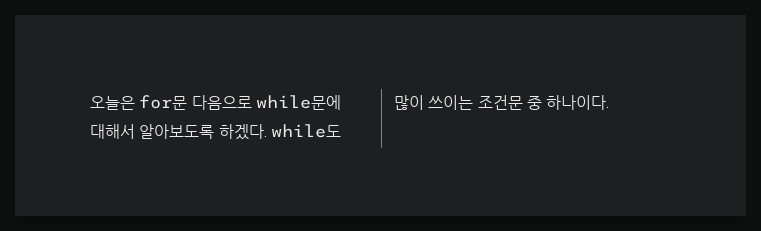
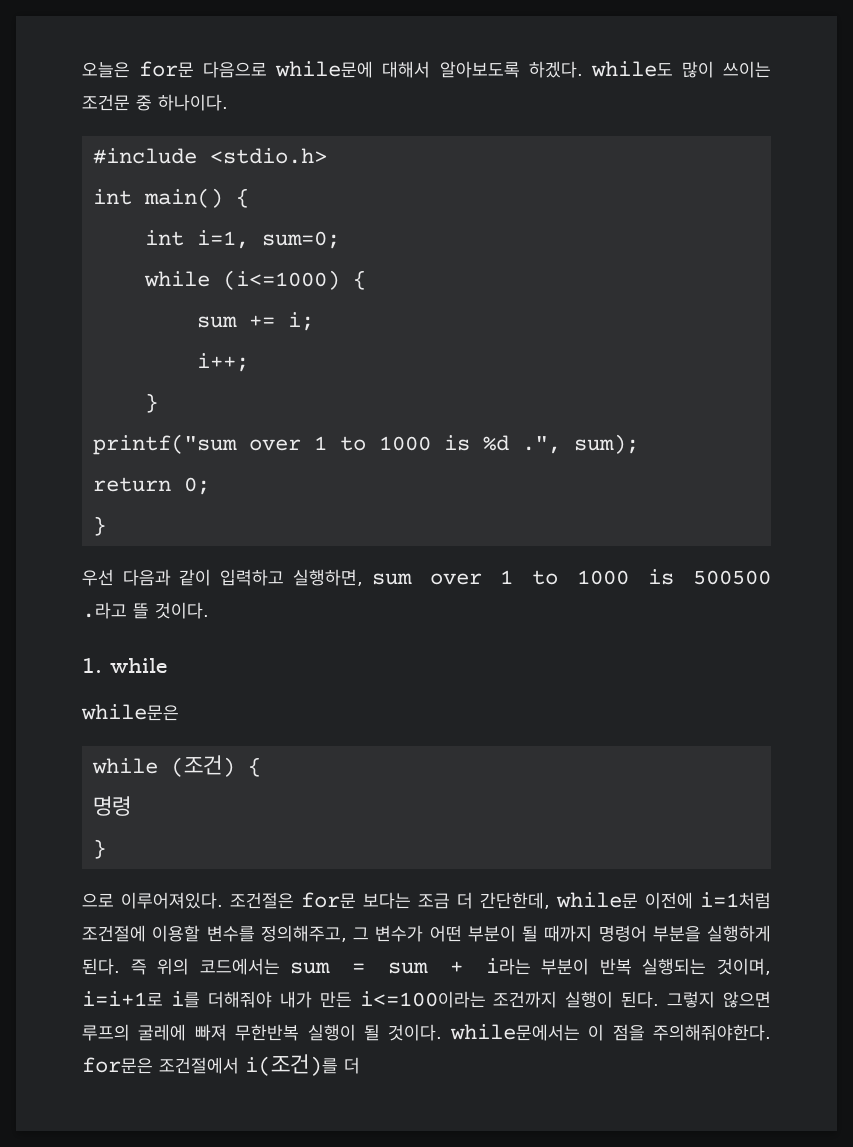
(610, 102) none -> [92,148,327,164] [92,188,249,208] [144,230,340,249] [143,270,366,290] [196,312,314,331] [196,353,249,372] [144,393,158,413] [92,434,639,455] [92,477,210,495] [92,516,106,536] [82,569,771,586] [82,602,209,619] [82,658,167,673] [81,704,179,721] [91,755,261,777] [92,796,131,816] [92,839,106,859] [82,892,771,909] [82,925,771,942] [82,958,771,975] [82,991,771,1008] [82,1024,771,1041] [82,1054,360,1076] // #include <stdio.h> // int main() { // int i=1, sum=0; // while (i<=1000) { // sum += i; // i++; // } // printf("sum over 1 to 1000 is %d .", sum); // return 0; // } // 우선 다음과 같이 입력하고 실행하면, sum over 1 to 1000 is 500500 .라고 뜰 것이다. // 1. while // while문은 // while (조건) { // 명령 // } // 으로 이루어져있다. 조건절은 for문 보다는 조금 더 간단한데, while문 이전에 i=1처럼 조건절에 이용할 변수를 정의해주고, 그 변수가 어떤 부분이 될 때까지 명령어 부분을 실행하게 된다. 즉 위의 코드에서는 sum = sum + i라는 부분이 반복 실행되는 것이며, i=i+1로 i를 더해줘야 내가 만든 i<=100이라는 조건까지 실행이 된다. 그렇지 않으면 루프의 굴레에 빠져 무한반복 실행이 될 것이다. while문에서는 이 점을 주의해줘야한다. for문은 조건절에서 i(조건)를 더

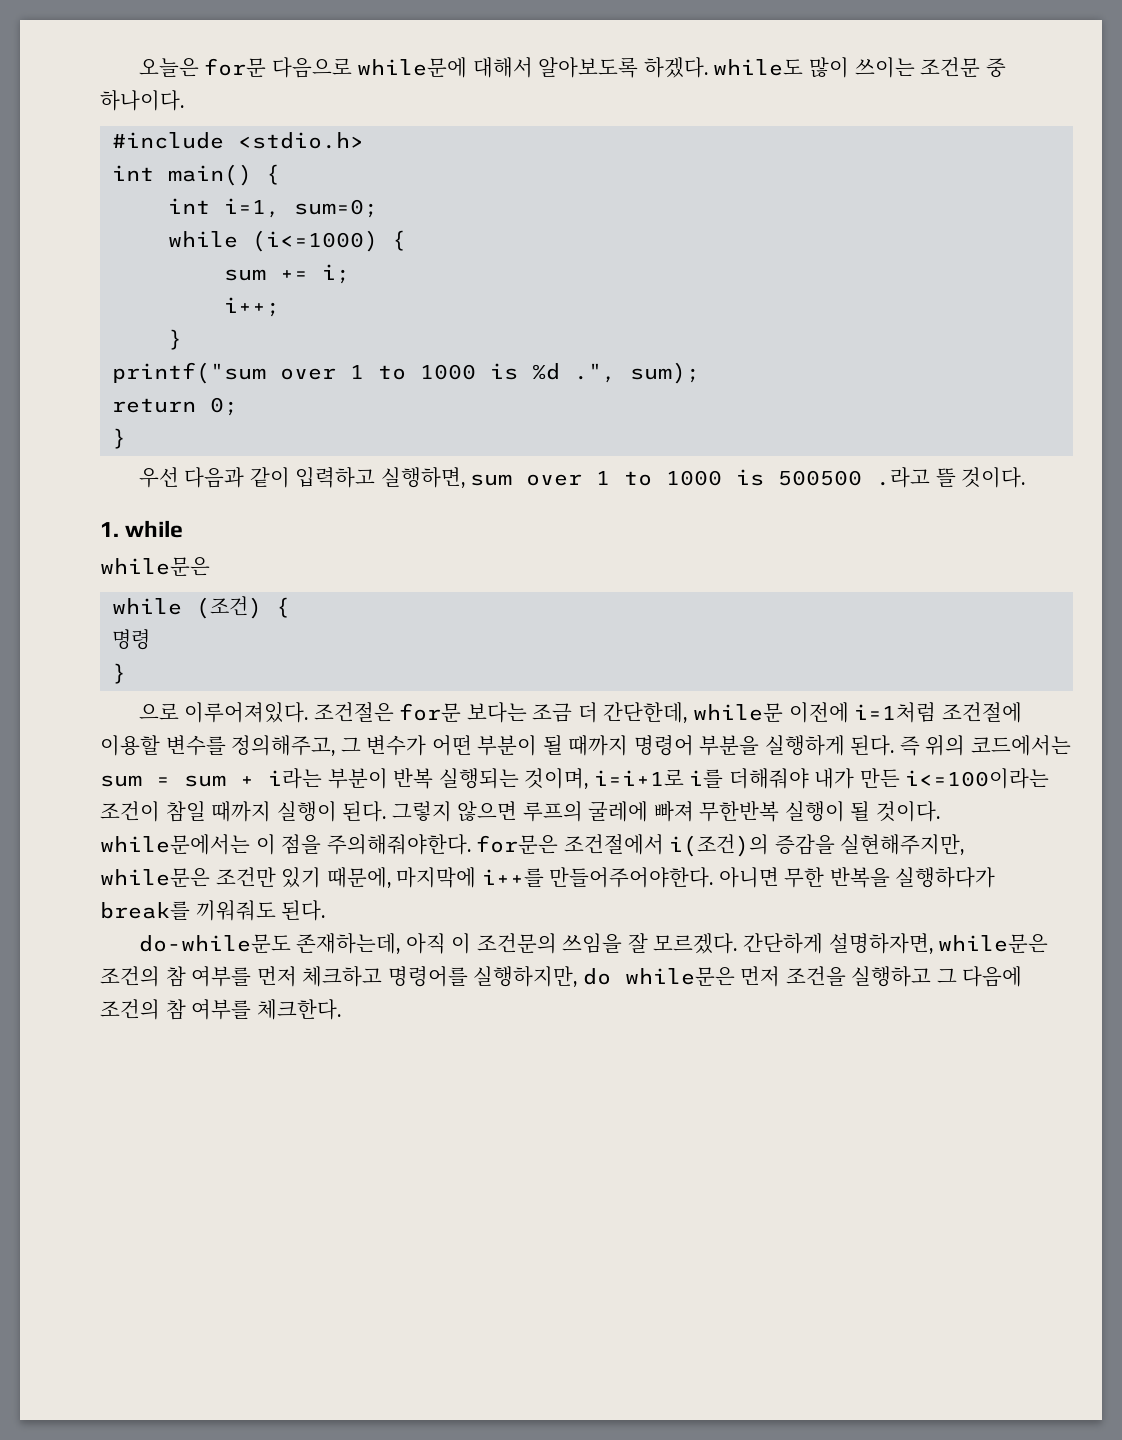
[493,991,558,1008] 조건까지 -> [100,801,272,822] 조건이 참일 때까지
[245,1054,360,1076] i(조건)를 더 -> [669,834,965,857] [100,867,996,888] [100,900,326,921] [138,933,1049,954] [100,966,1023,987] [100,999,341,1020] i(조건)의 증감을 실현해주지만, while문은 조건만 있기 때문에, 마지막에 i++를 만들어주어야한다. 아니면 무한 반복을 실행하다가 break를 끼워줘도 된다. // do-while문도 존재하는데, 아직 이 조건문의 쓰임을 잘 모르겠다. 간단하게 설명하자면, while문은 조건의 참 여부를 먼저 체크하고 명령어를 실행하지만, do while문은 먼저 조건을 실행하고 그 다음에 조건의 참 여부를 체크한다.

